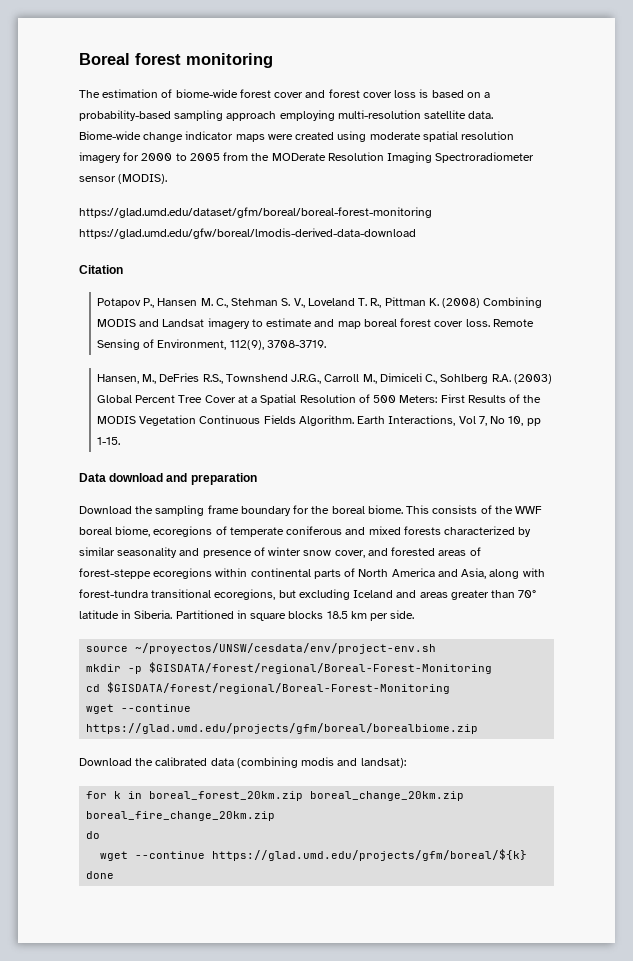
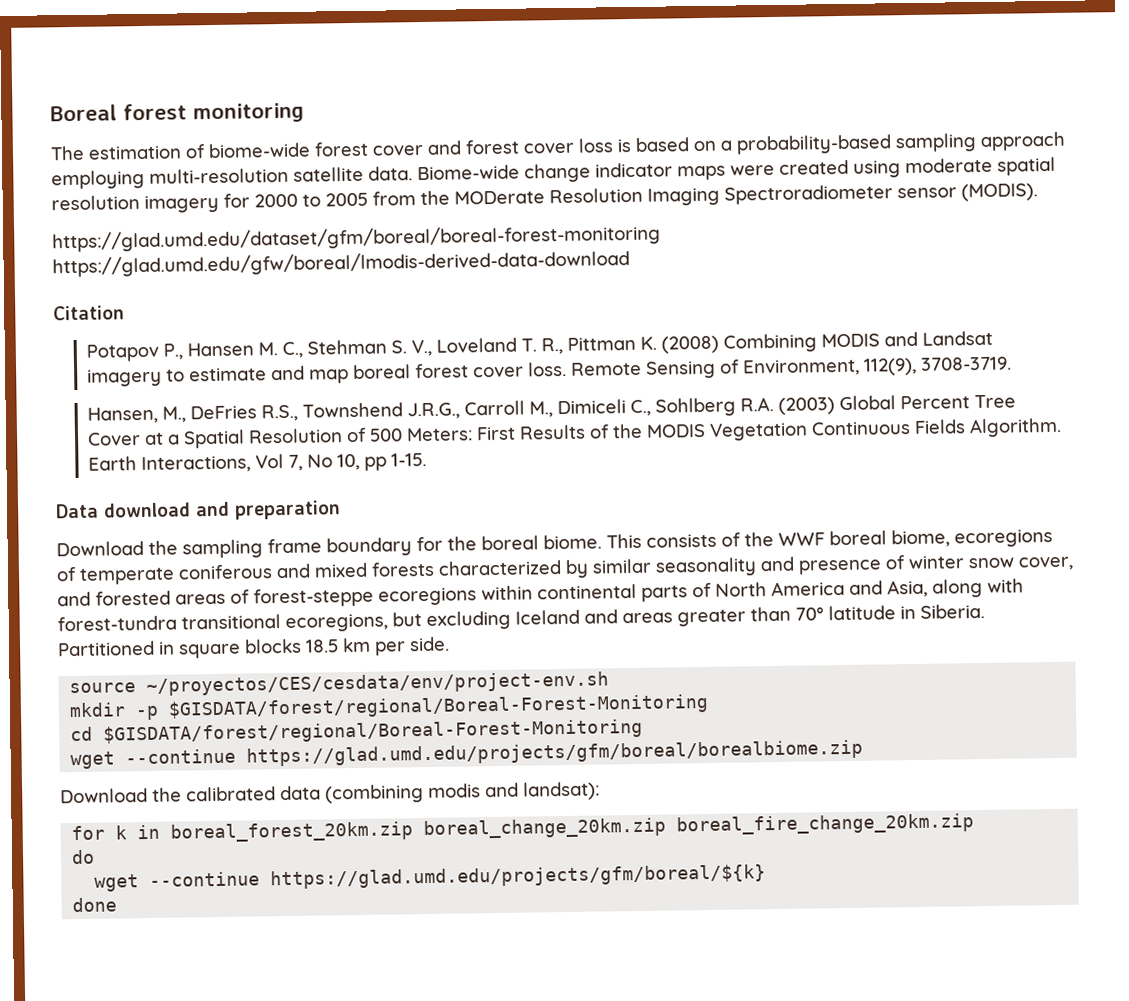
[135,643,437,654] ~/proyectos/UNSW/cesdata/env/project-env.sh -> [146,671,610,696] ~/proyectos/CES/cesdata/env/project-env.sh

